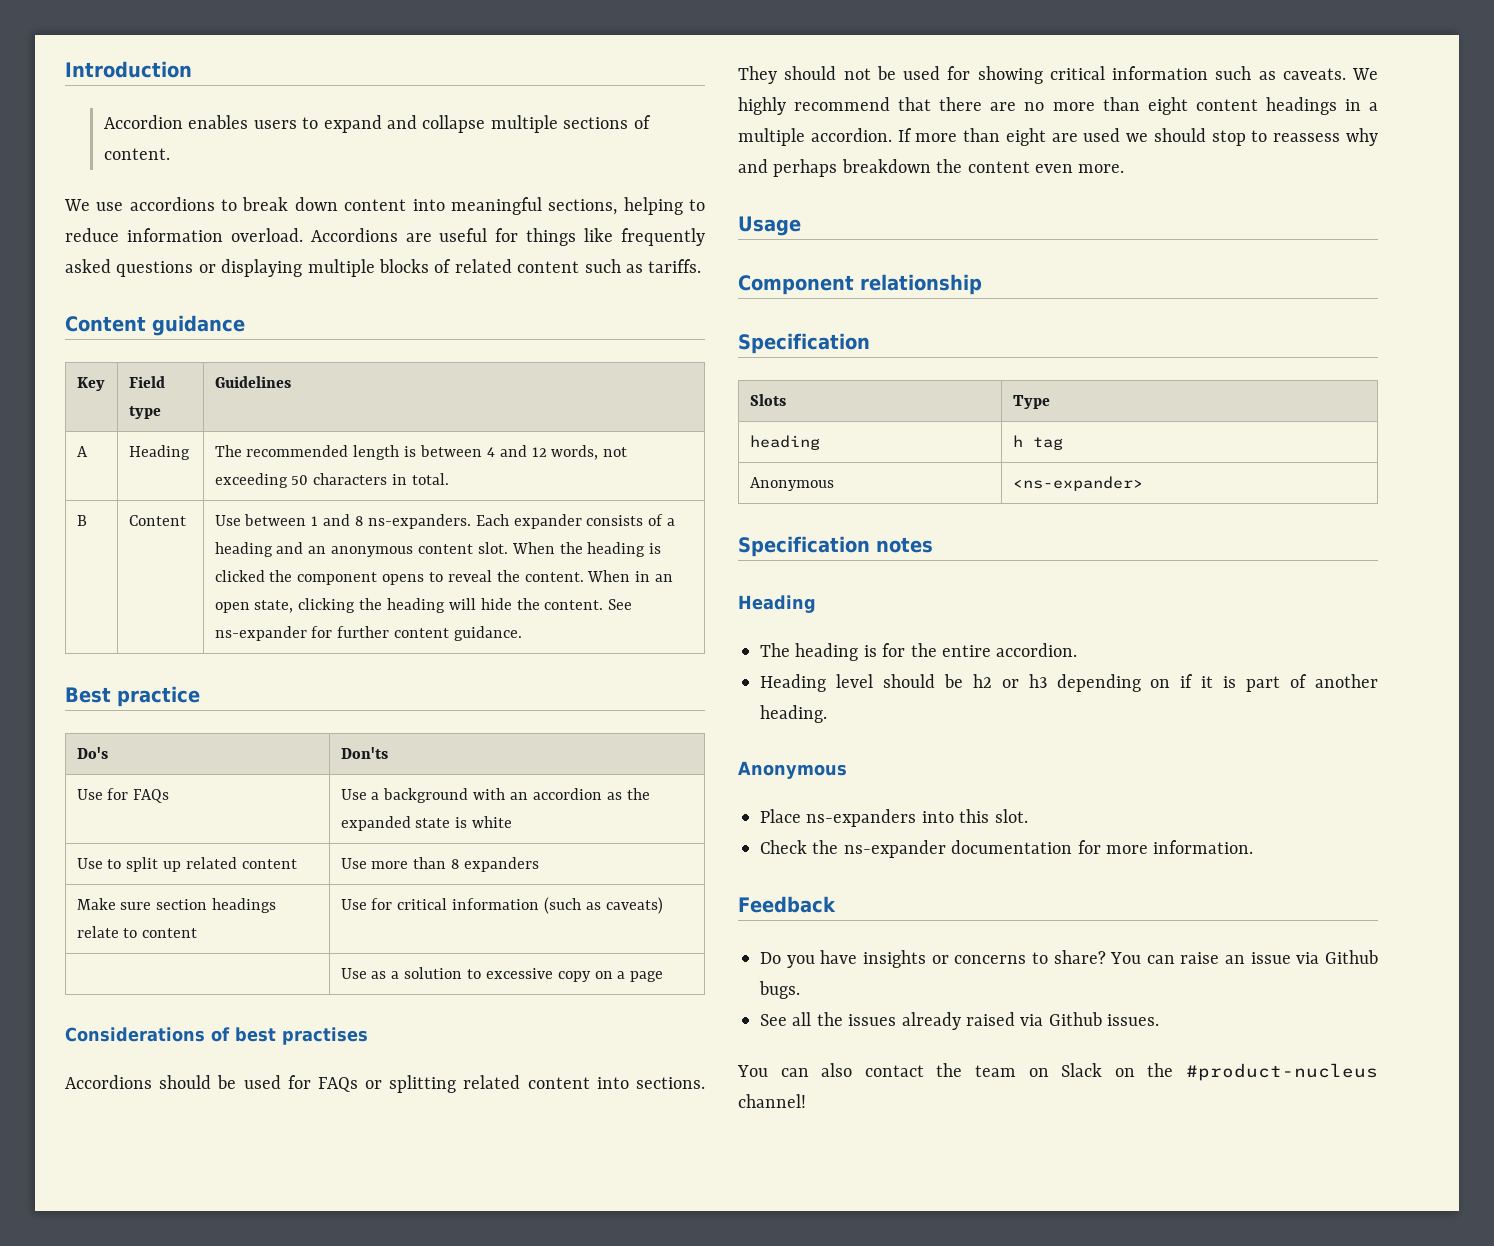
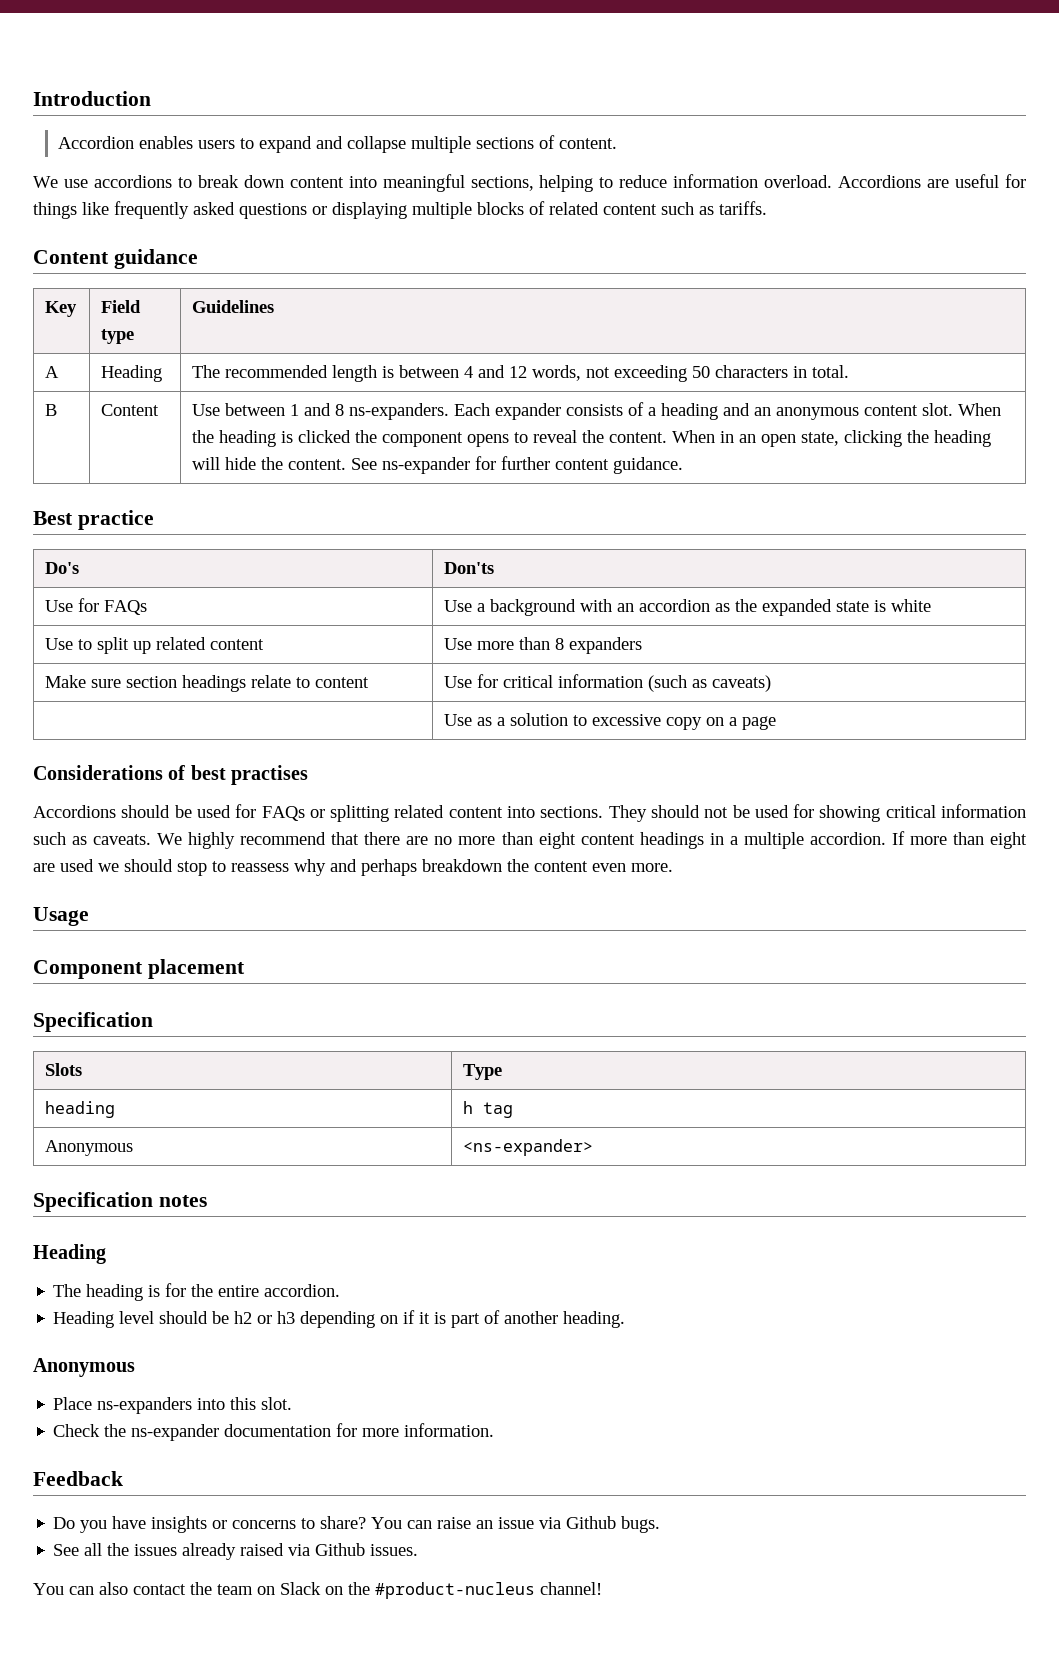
[860,274,982,295] relationship -> [147,959,245,979] placement

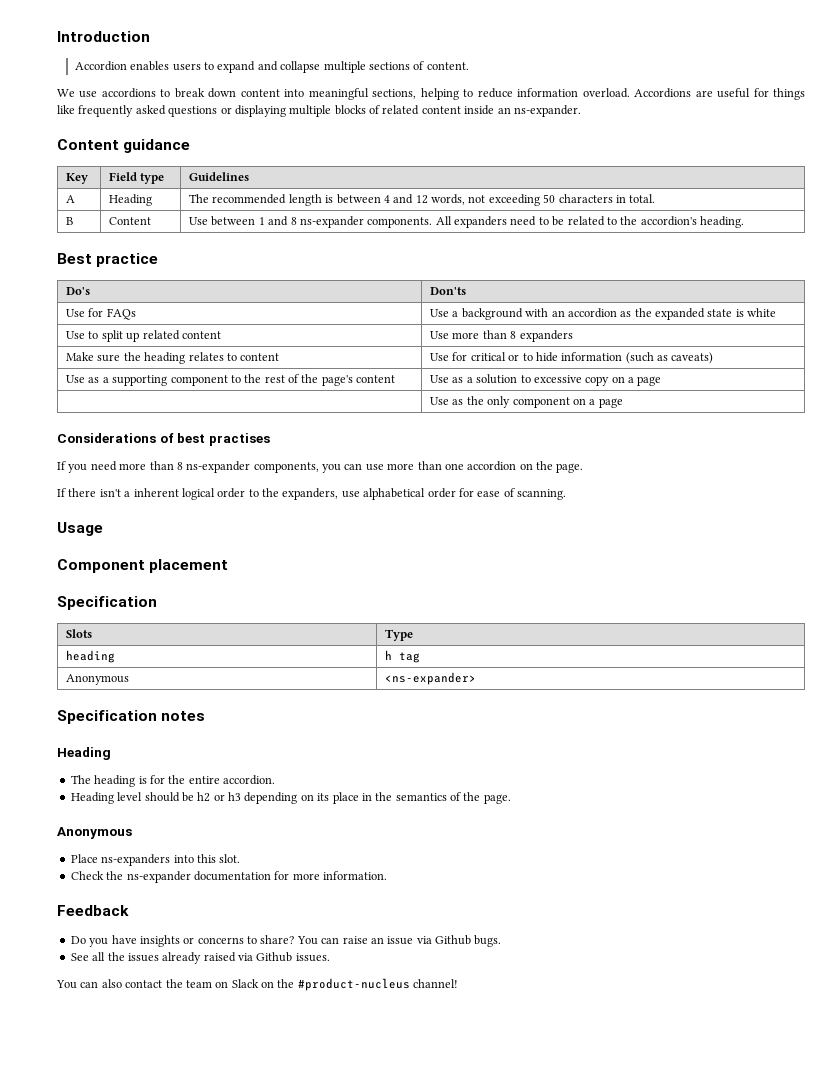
[661,201,767,215] such as tariffs. -> [464,105,581,117] inside an ns-expander.
[349,402,1002,420] [192,430,992,447] [192,456,684,474] ns-expanders. Each expander consists of a heading and an anonymous content slot. When the heading is clicked the component opens to reveal the content. When in an open state, clicking the heading will hide the content. See ns-expander for further content guidance. -> [299,216,745,228] ns-expander components. All expanders need to be related to the accordion's heading.
[126,675,292,692] section headings relate -> [123,352,224,364] the heading relates
(554, 681) none -> [508,352,558,362] or to hide
(772, 683) none -> [66,374,396,386] Use as a supporting component to the rest of the page's content
[33,765,309,785] [33,804,1026,822] [33,831,1027,849] [33,859,673,876] // Considerations of best practises // Accordions should be used for FAQs or splitting related content into sections. They should not be used for showing critical information such as caveats. We highly recommend that there are no more than eight content headings in a multiple accordion. If more than eight are used we should stop to reassess why and perhaps breakdown the content even more. -> [430,396,623,408] [57,433,270,446] [57,461,584,473] [57,488,566,500] // | Use as the only component on a page // Considerations of best practises // If you need more than 8 ns-expander components, you can use more than one accordion on the page. // If there isn't a inherent logical order to the expanders, use alphabetical order for ease of scanning.
[403,1310,626,1328] if it is part of another heading. -> [317,792,511,804] its place in the semantics of the page.

